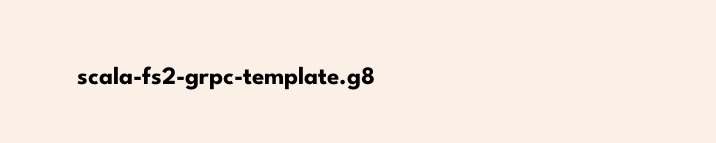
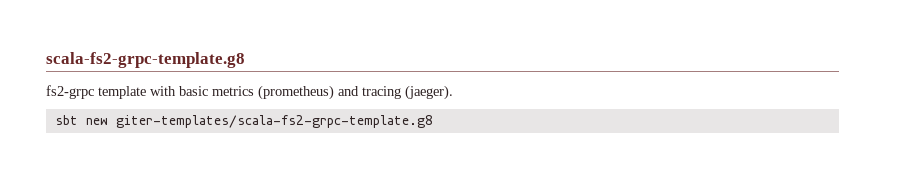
(375, 78) none -> [46,85,453,100] [54,115,433,128] // fs2-grpc template with basic metrics (prometheus) and tracing (jaeger). // sbt new giter-templates/scala-fs2-grpc-template.g8

